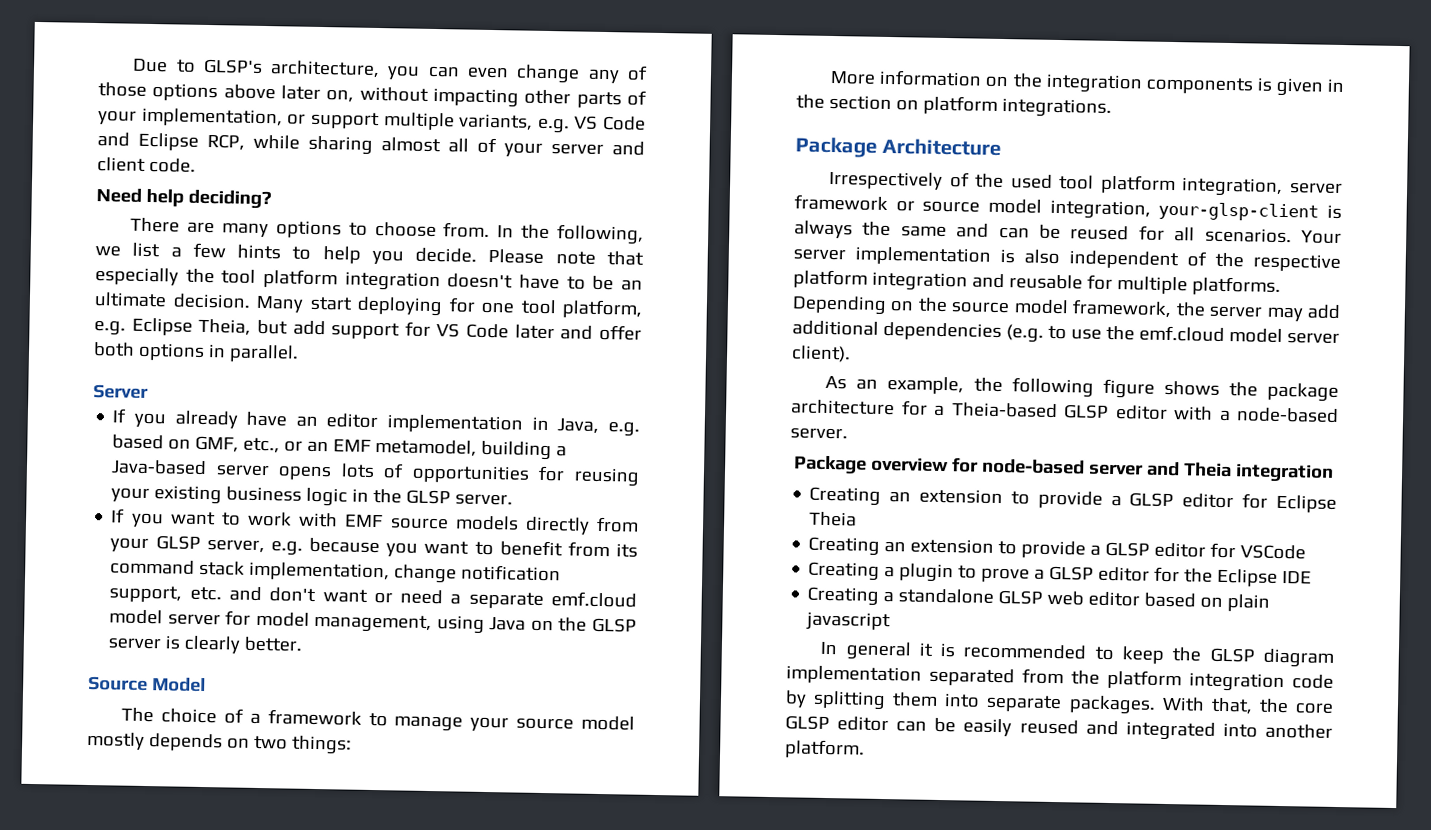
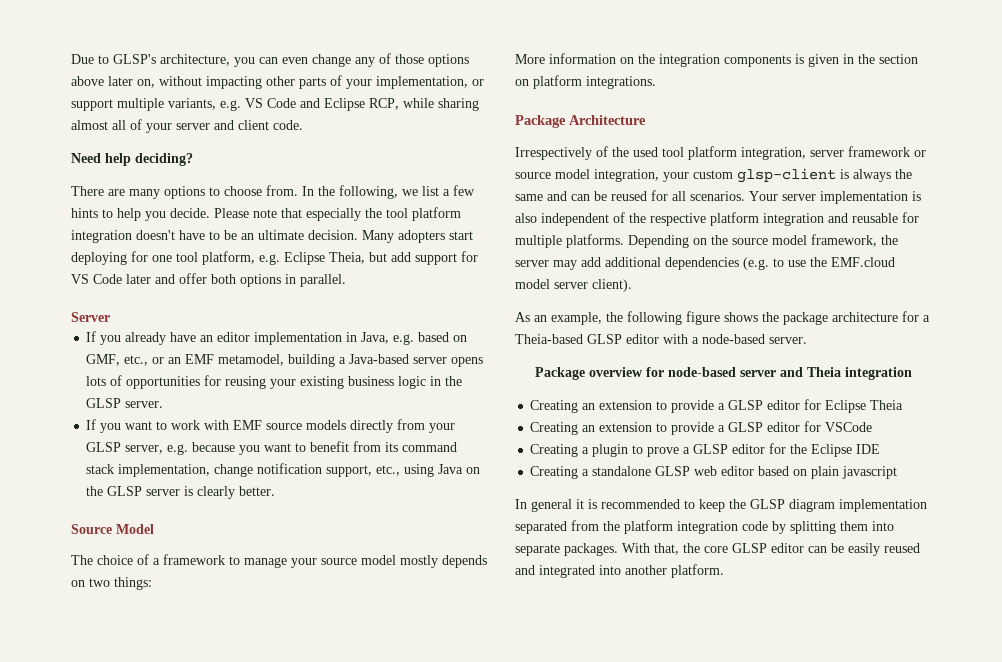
(304, 304) none -> [398,230,445,243] adopters
[189,586,637,609] [109,609,433,634] etc. and don't want or need a separate emf.cloud model server for model management, -> [376,465,401,476] etc.,
[1158,201,1320,222] your-glsp-client -> [663,168,836,183] your custom glsp-client
[1139,325,1225,342] emf.cloud -> [831,257,895,267] EMF.cloud

